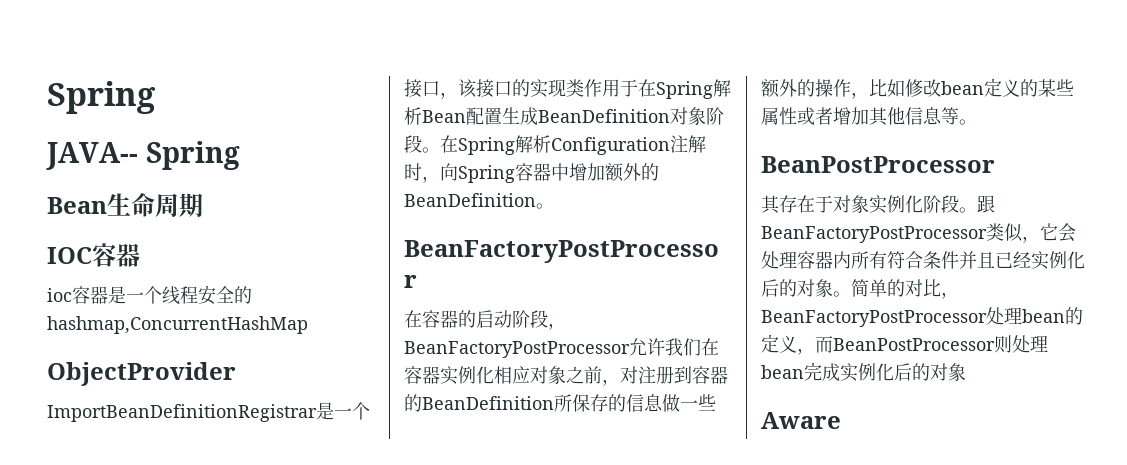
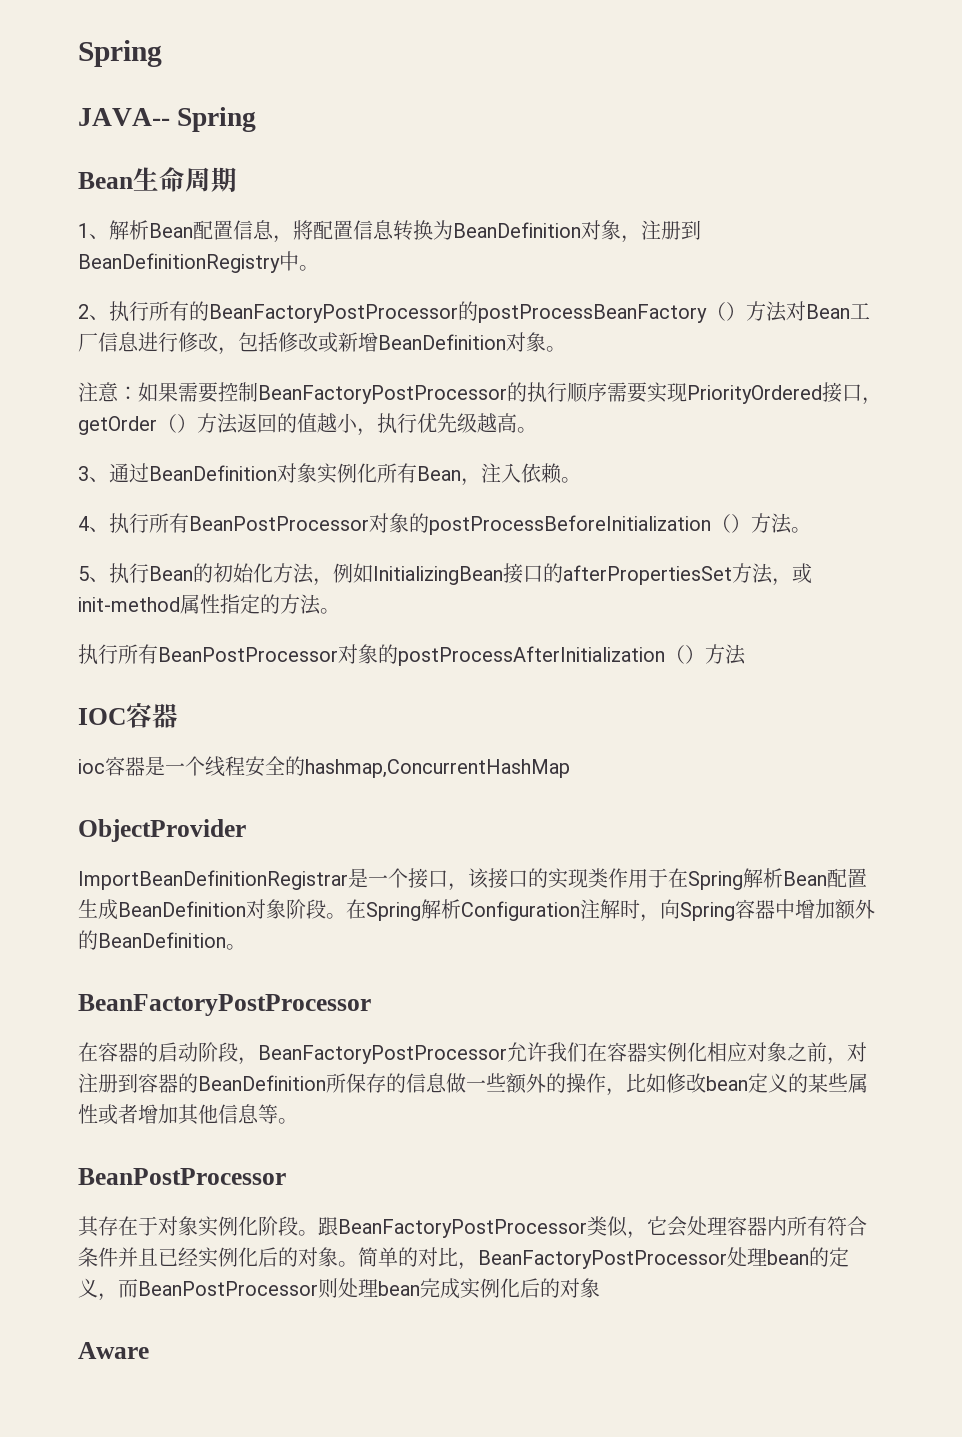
(203, 205) none -> [78,220,701,243] [78,251,319,273] [78,301,870,323] [78,332,566,355] [78,382,882,405] [78,413,537,436] [78,463,581,486] [78,513,811,535] [78,563,812,586] [78,594,340,615] [78,644,746,666] // 1、解析Bean配置信息，將配置信息转换为BeanDefinition对象，注册到BeanDefinitionRegistry中。 // 2、执行所有的BeanFactoryPostProcessor的postProcessBeanFactory（）方法对Bean工厂信息进行修改，包括修改或新增BeanDefinition对象。 // 注意：如果需要控制BeanFactoryPostProcessor的执行顺序需要实现PriorityOrdered接口，getOrder（）方法返回的值越小，执行优先级越高。 // 3、通过BeanDefinition对象实例化所有Bean，注入依赖。 // 4、执行所有BeanPostProcessor对象的postProcessBeforeInitialization（）方法。 // 5、执行Bean的初始化方法，例如InitializingBean接口的afterPropertiesSet方法，或init-method属性指定的方法。 // 执行所有BeanPostProcessor对象的postProcessAfterInitialization（）方法

